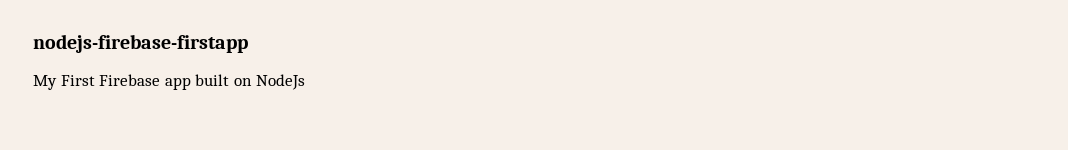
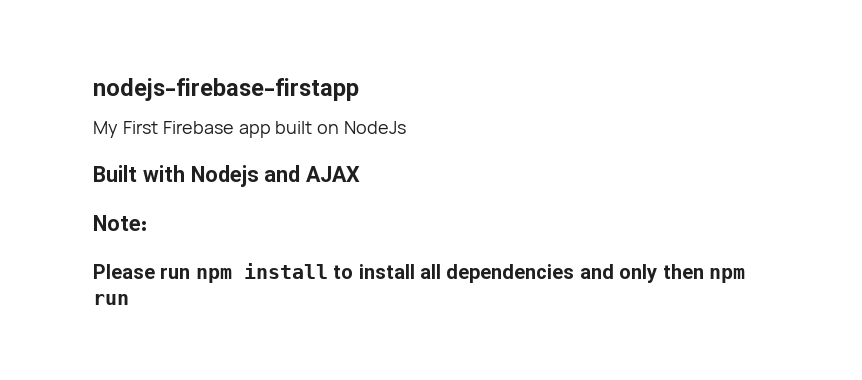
(305, 82) none -> [93,165,361,187] [93,215,147,231] [93,263,745,283] [93,294,129,305] // Built with Nodejs and AJAX // Note: // Please run npm install to install all dependencies and only then npm run

